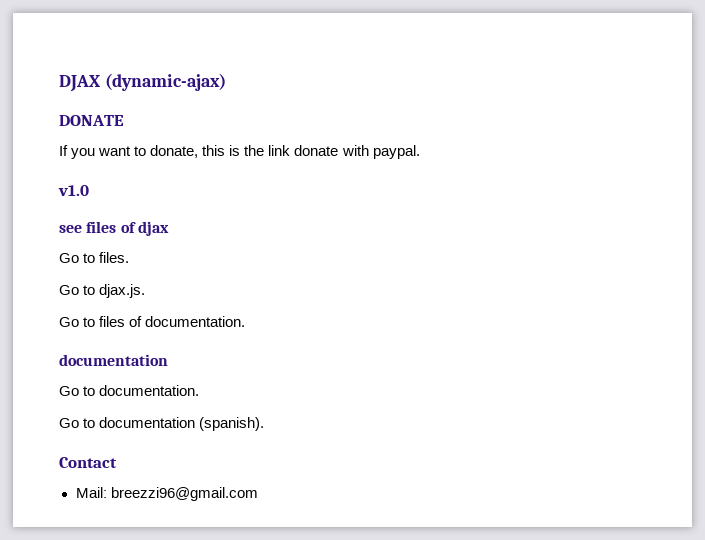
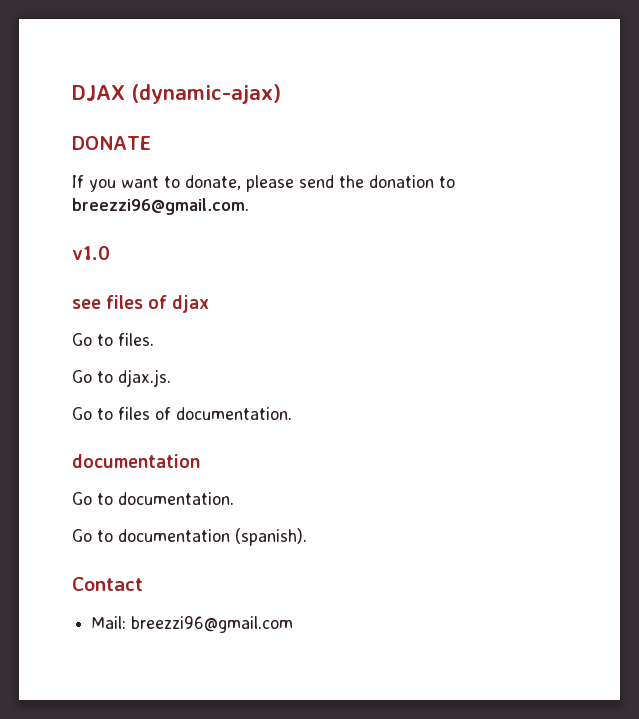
[202,145,420,159] this is the link donate with paypal. -> [246,175,455,192] [72,198,249,215] please send the donation to breezzi96@gmail.com.

